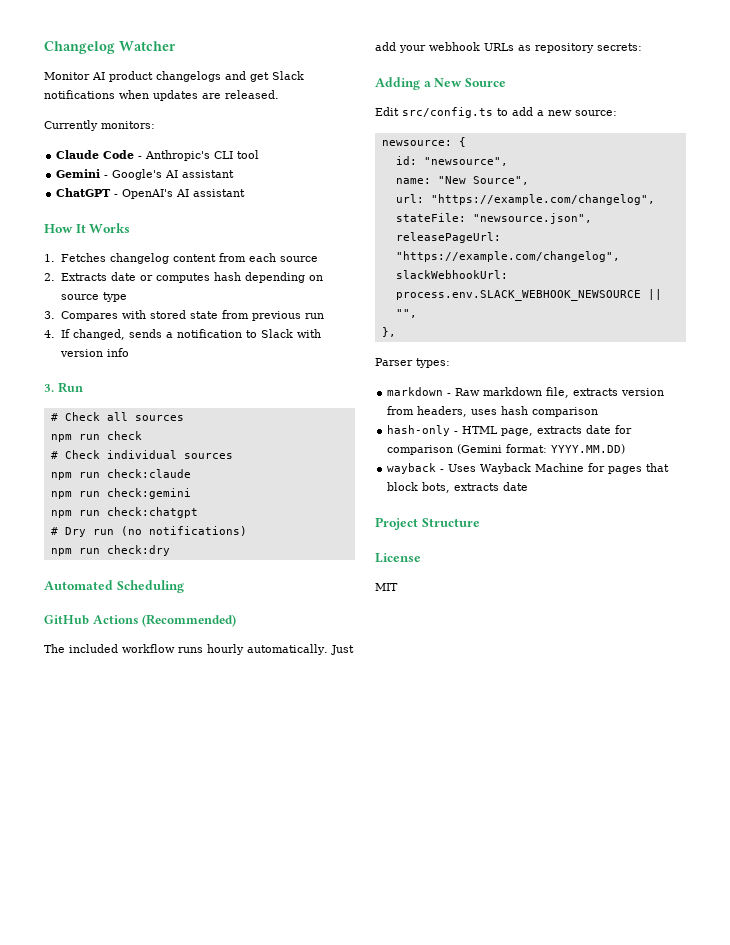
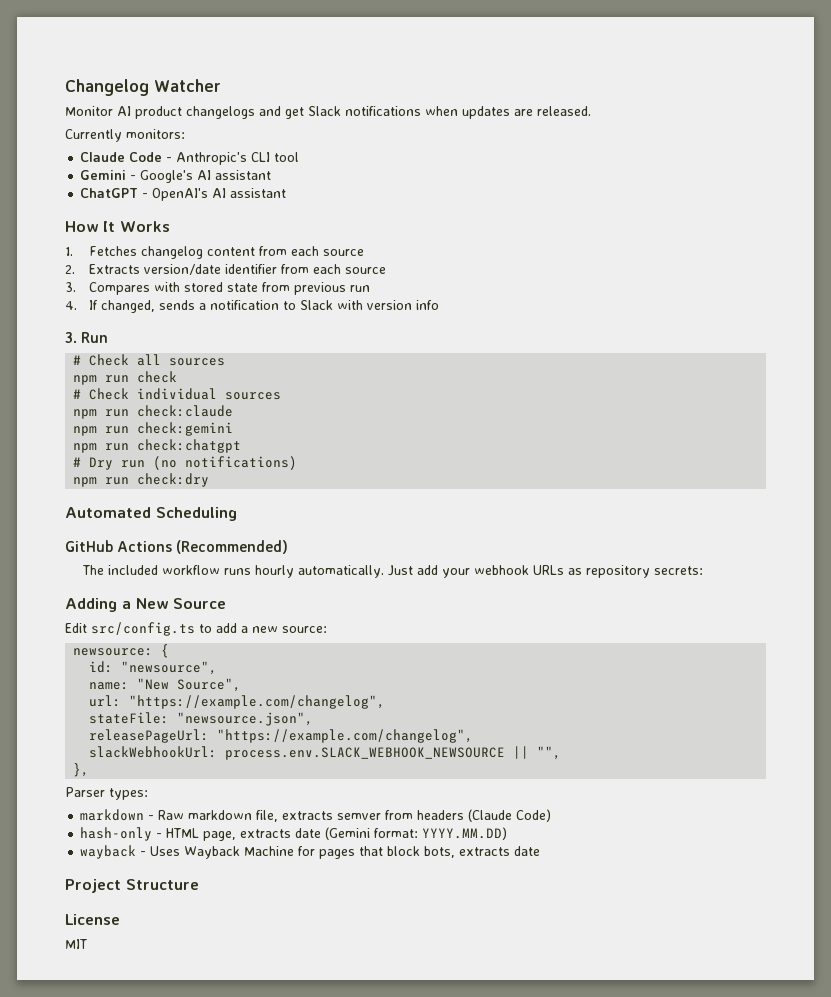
[111,272,324,283] [61,292,128,302] date or computes hash depending on source type -> [144,264,387,275] version/date identifier from each source
[621,388,665,396] [387,406,599,417] version from headers, uses hash comparison -> [337,809,552,822] semver from headers (Claude Code)
[615,425,633,434] [387,445,454,455] for comparison -> (322, 833) none

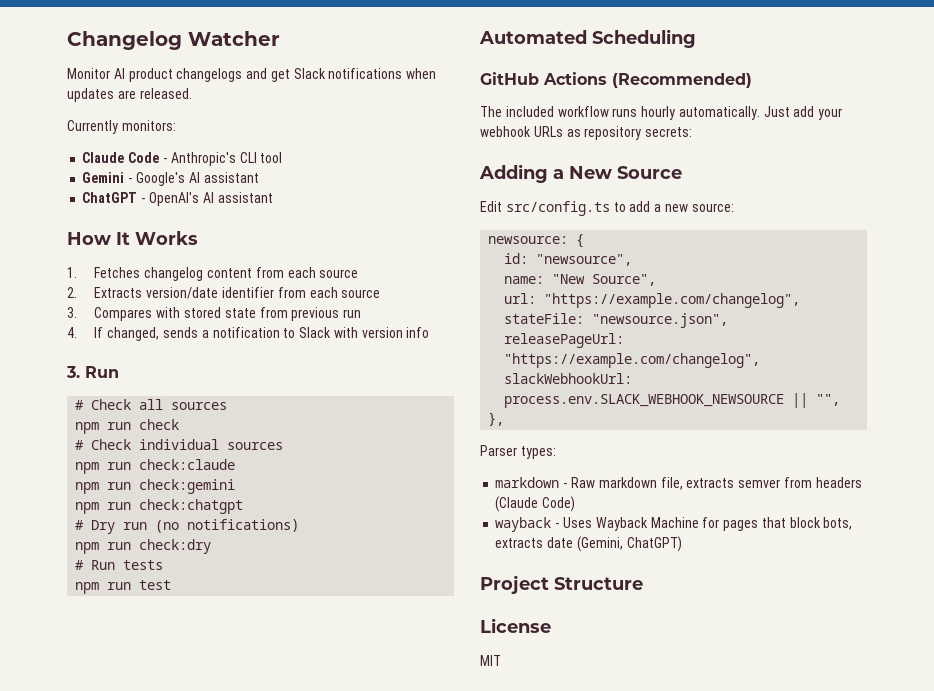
(210, 480) none -> [75,560,164,570] [75,580,172,594] // # Run tests // npm run test
[80,827,508,841] // hash-only - HTML page, extracts date (Gemini format: YYYY.MM.DD) -> (576, 504) none
(541, 851) none -> [576,536,682,552] (Gemini, ChatGPT)

